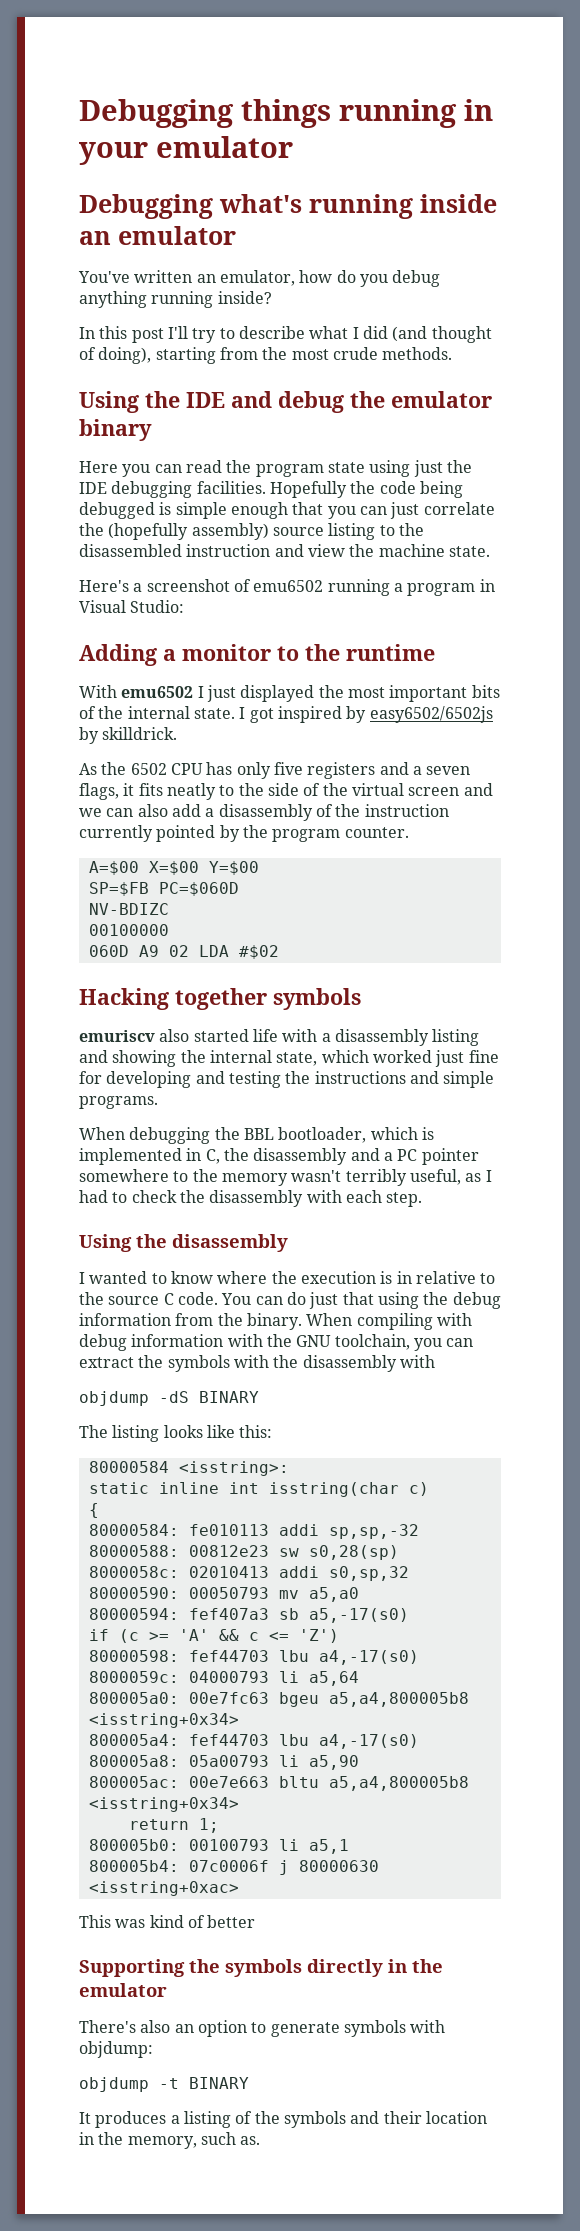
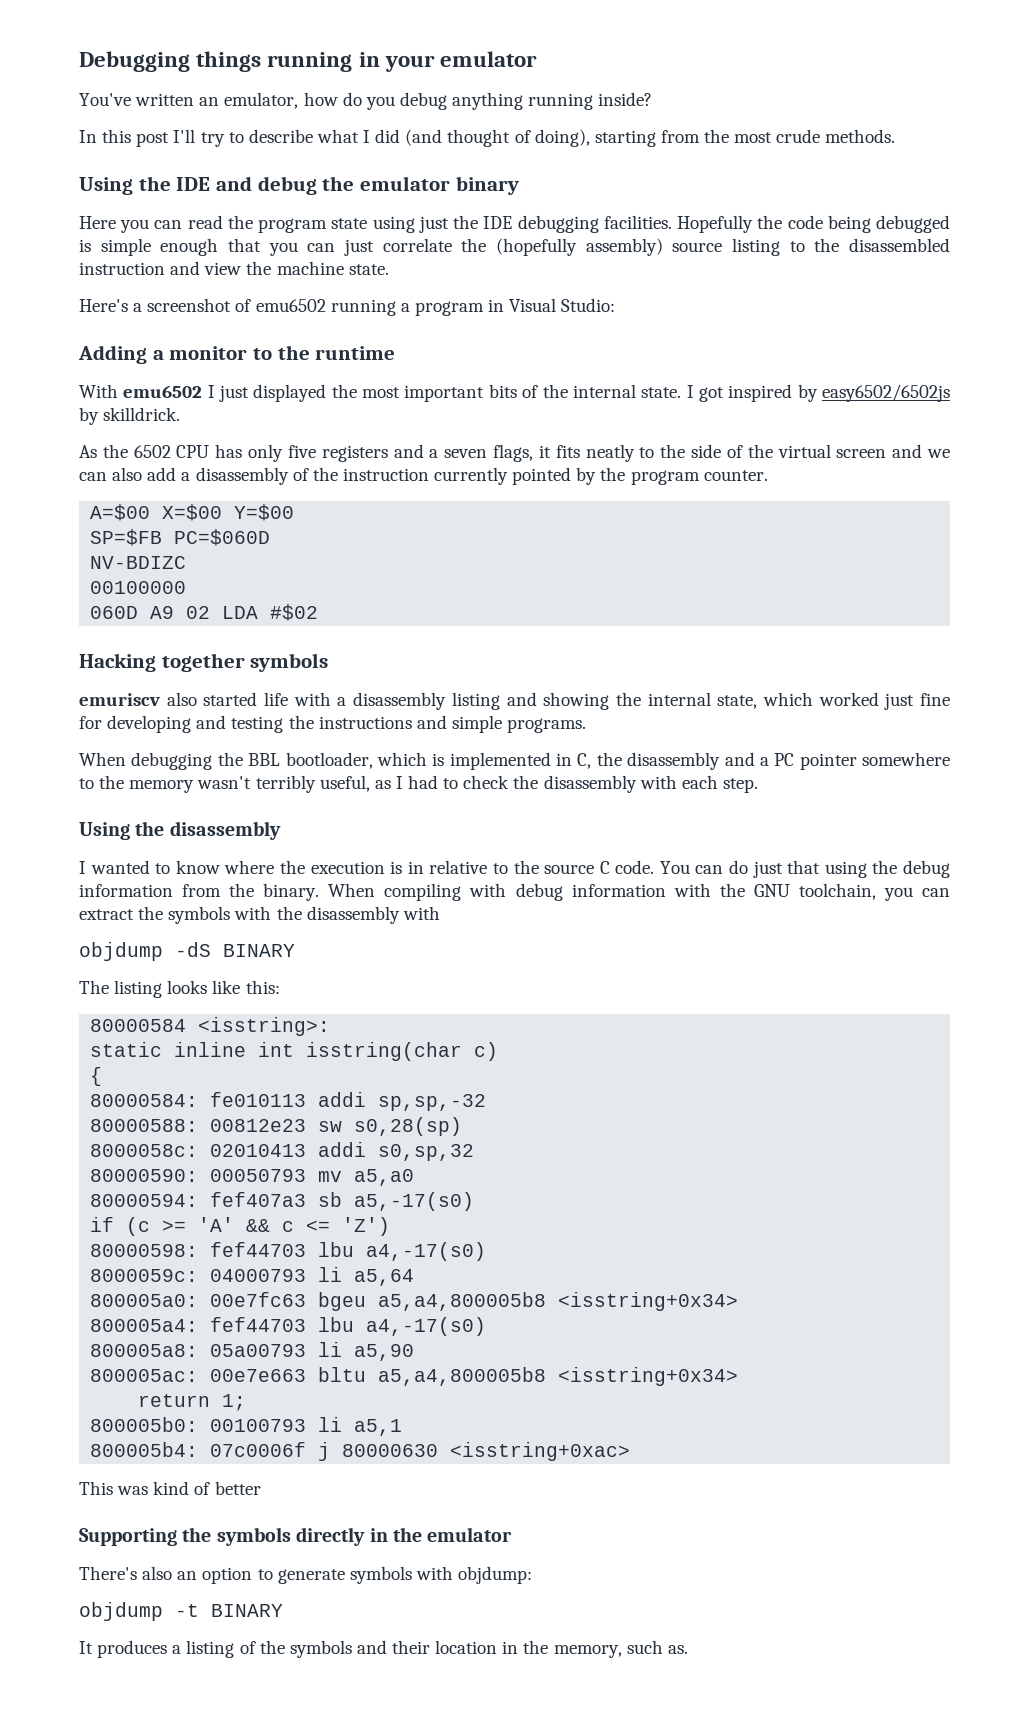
[79,194,497,219] [79,226,236,245] // Debugging what's running inside an emulator -> (538, 59) none

